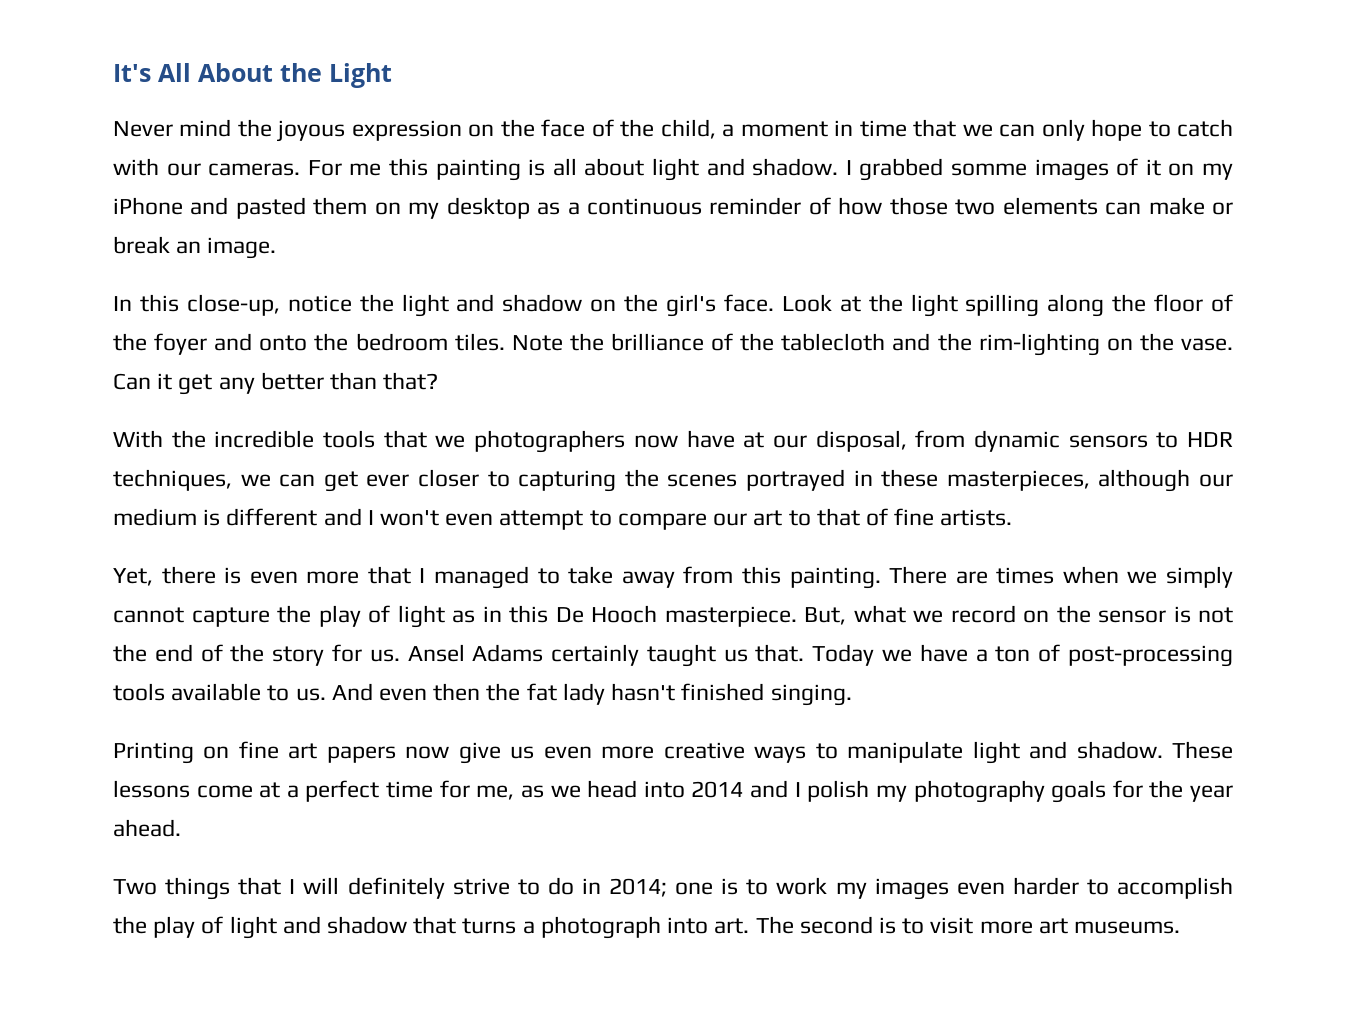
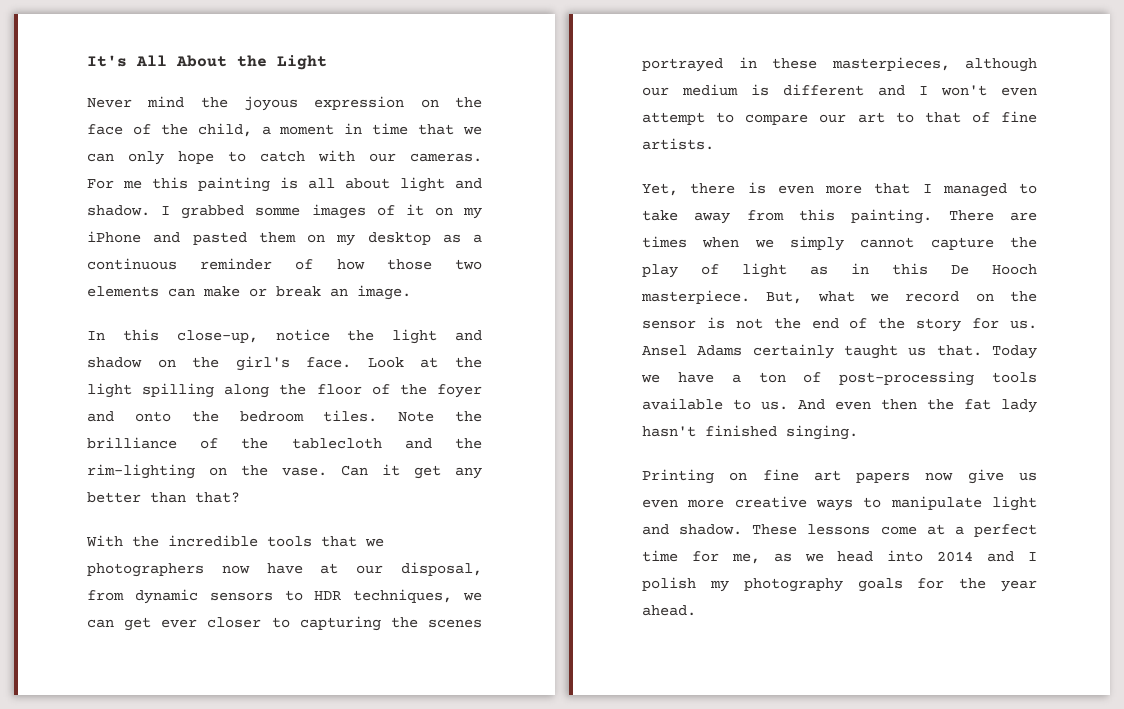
[113,877,1234,900] [113,916,1180,939] // Two things that I will definitely strive to do in 2014; one is to work my images even harder to accomplish the play of light and shadow that turns a photograph into art. The second is to visit more art museums. -> (696, 610) none

